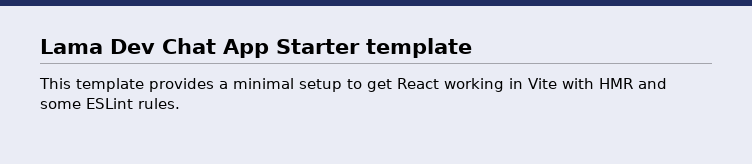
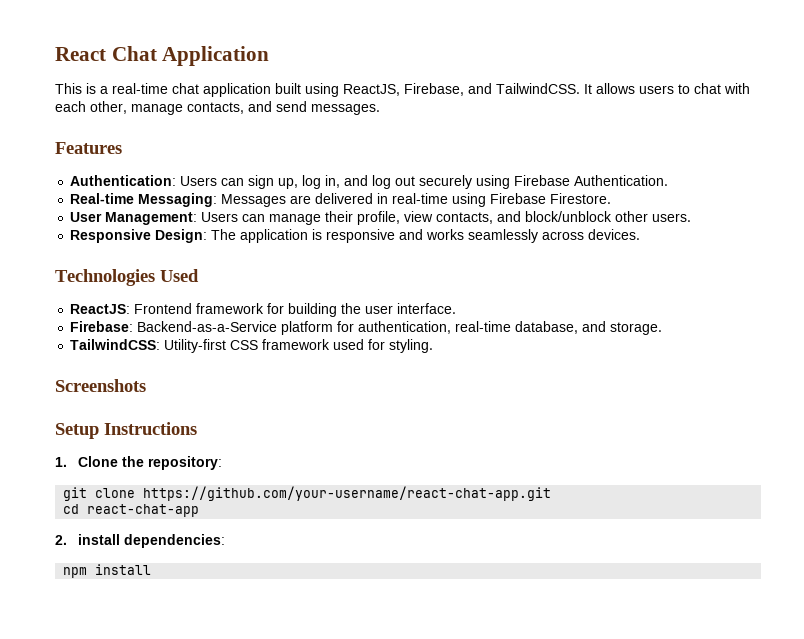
[40,38,472,58] [39,78,667,92] [40,98,180,109] Lama Dev Chat App Starter template // This template provides a minimal setup to get React working in Vite with HMR and some ESLint rules. -> [55,46,270,66] [55,83,750,97] [55,101,380,115] [55,142,122,154] [70,175,669,189] [70,193,612,207] [70,211,692,225] [70,229,641,243] [55,269,199,286] [70,303,457,317] [70,321,663,335] [70,339,434,353] [55,379,146,392] [55,422,197,439] [55,456,223,470] [63,486,552,501] [63,504,200,517] [55,534,226,548] [63,564,152,578] React Chat Application // This is a real-time chat application built using ReactJS, Firebase, and TailwindCSS. It allows users to chat with each other, manage contacts, and send messages. // Features // Authentication: Users can sign up, log in, and log out securely using Firebase Authentication. // Real-time Messaging: Messages are delivered in real-time using Firebase Firestore. // User Management: Users can manage their profile, view contacts, and block/unblock other users. // Responsive Design: The application is responsive and works seamlessly across devices. // Technologies Used // ReactJS: Frontend framework for building the user interface. // Firebase: Backend-as-a-Service platform for authentication, real-time database, and storage. // TailwindCSS: Utility-first CSS framework used for styling. // Screenshots // Setup Instructions // 1. Clone the repository: // git clone https://github.com/your-username/react-chat-app.git // cd react-chat-app // 2. install dependencies: // npm install

